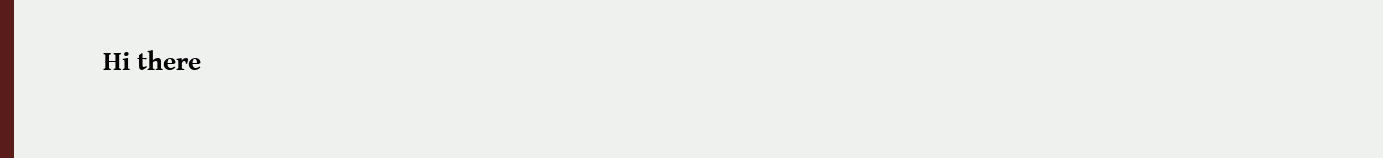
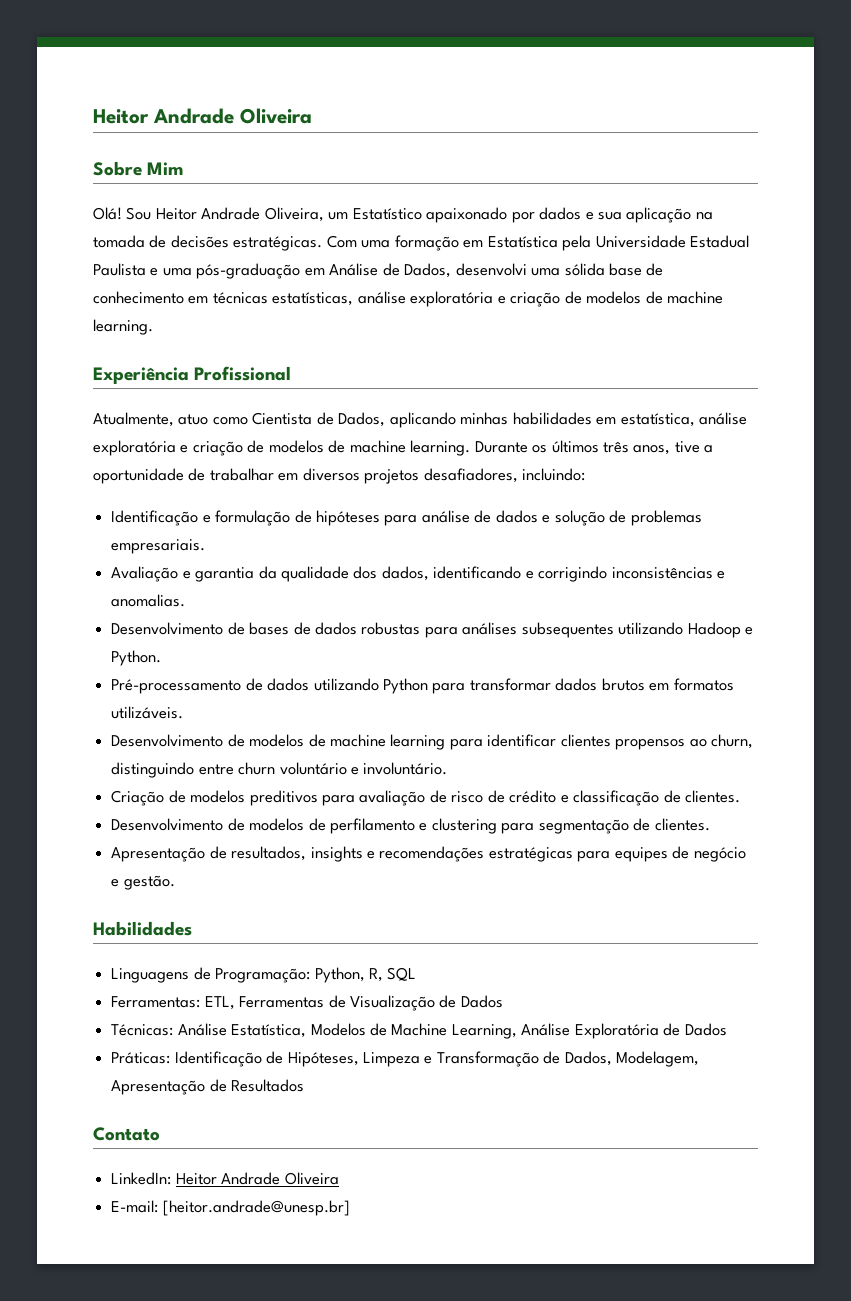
[103,50,202,70] Hi there -> [93,108,312,124] [93,161,184,176] [93,207,713,223] [93,235,750,251] [93,263,664,279] [93,291,724,307] [93,319,153,335] [93,366,292,384] [93,412,748,428] [93,440,714,456] [93,468,586,484] [111,510,702,526] [111,539,206,554] [111,566,726,582] [111,594,186,607] [111,622,754,638] [111,650,162,666] [111,678,734,694] [111,706,184,719] [111,734,754,750] [111,762,448,778] [111,790,741,806] [111,818,710,834] [111,846,746,862] [111,875,175,890] [93,921,192,936] [111,967,417,983] [111,995,503,1011] [111,1023,727,1039] [111,1051,700,1067] [111,1079,305,1095] [93,1127,160,1141] [111,1172,339,1185] [111,1200,350,1216] Heitor Andrade Oliveira // Sobre Mim // Olá! Sou Heitor Andrade Oliveira, um Estatístico apaixonado por dados e sua aplicação na tomada de decisões estratégicas. Com uma formação em Estatística pela Universidade Estadual Paulista e uma pós-graduação em Análise de Dados, desenvolvi uma sólida base de conhecimento em técnicas estatísticas, análise exploratória e criação de modelos de machine learning. // Experiência Profissional // Atualmente, atuo como Cientista de Dados, aplicando minhas habilidades em estatística, análise exploratória e criação de modelos de machine learning. Durante os últimos três anos, tive a oportunidade de trabalhar em diversos projetos desafiadores, incluindo: // Identificação e formulação de hipóteses para análise de dados e solução de problemas empresariais. // Avaliação e garantia da qualidade dos dados, identificando e corrigindo inconsistências e anomalias. // Desenvolvimento de bases de dados robustas para análises subsequentes utilizando Hadoop e Python. // Pré-processamento de dados utilizando Python para transformar dados brutos em formatos utilizáveis. // Desenvolvimento de modelos de machine learning para identificar clientes propensos ao churn, distinguindo entre churn voluntário e involuntário. // Criação de modelos preditivos para avaliação de risco de crédito e classificação de clientes. // Desenvolvimento de modelos de perfilamento e clustering para segmentação de clientes. // Apresentação de resultados, insights e recomendações estratégicas para equipes de negócio e gestão. // Habilidades // Linguagens de Programação: Python, R, SQL // Ferramentas: ETL, Ferramentas de Visualização de Dados // Técnicas: Análise Estatística, Modelos de Machine Learning, Análise Exploratória de Dados // Práticas: Identificação de Hipóteses, Limpeza e Transformação de Dados, Modelagem, Apresentação de Resultados // Contato // LinkedIn: Heitor Andrade Oliveira // E-mail: [heitor.andrade@unesp.br]

